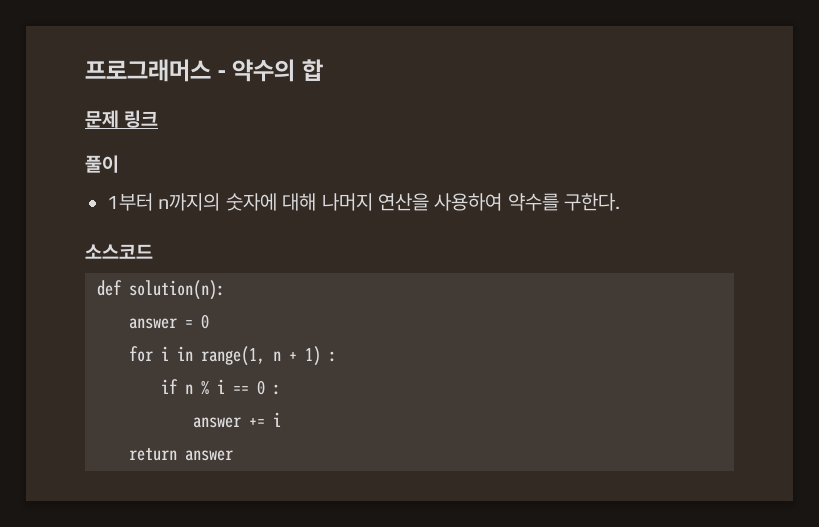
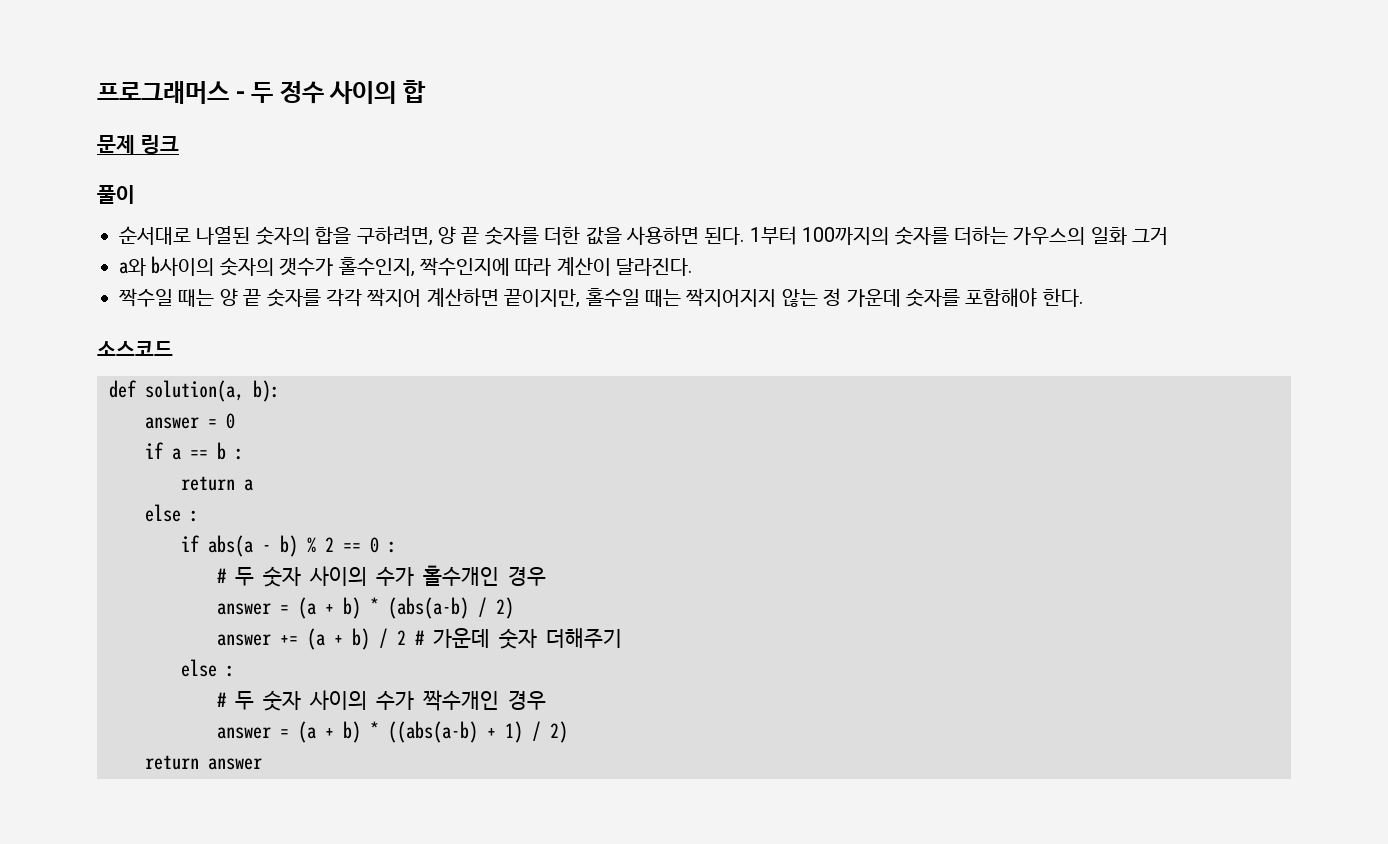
[232,59,296,82] 약수의 -> [251,81,397,104] 두 정수 사이의
[107,193,621,211] 1부터 n까지의 숫자에 대해 나머지 연산을 사용하여 약수를 구한다. -> [119,225,1169,246] [119,256,693,277] [119,288,1083,308] 순서대로 나열된 숫자의 합을 구하려면, 양 끝 숫자를 더한 값을 사용하면 된다. 1부터 100까지의 숫자를 더하는 가우스의 일화 그거 // a와 b사이의 숫자의 갯수가 홀수인지, 짝수인지에 따라 계산이 달라진다. // 짝수일 때는 양 끝 숫자를 각각 짝지어 계산하면 끝이지만, 홀수일 때는 짝지어지지 않는 정 가운데 숫자를 포함해야 한다.
[129,280,225,300] solution(n): -> [145,380,280,402] solution(a, b):
[129,346,337,366] [161,379,281,395] [193,412,281,428] for i in range(1, n + 1) : // if n % i == 0 : // answer += i -> [145,442,244,460] [181,476,253,491] [145,504,199,522] [181,535,397,557] [217,565,546,587] [217,597,514,619] [217,628,622,650] [181,659,235,677] [217,690,546,711] [217,721,568,743] if a == b : // return a // else : // if abs(a - b) % 2 == 0 : // # 두 숫자 사이의 수가 홀수개인 경우 // answer = (a + b) * (abs(a-b) / 2) // answer += (a + b) / 2 # 가운데 숫자 더해주기 // else : // # 두 숫자 사이의 수가 짝수개인 경우 // answer = (a + b) * ((abs(a-b) + 1) / 2)

